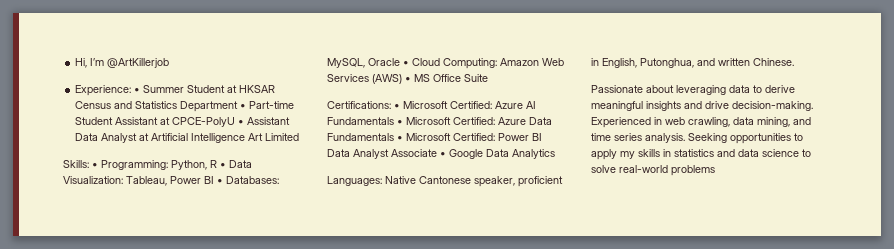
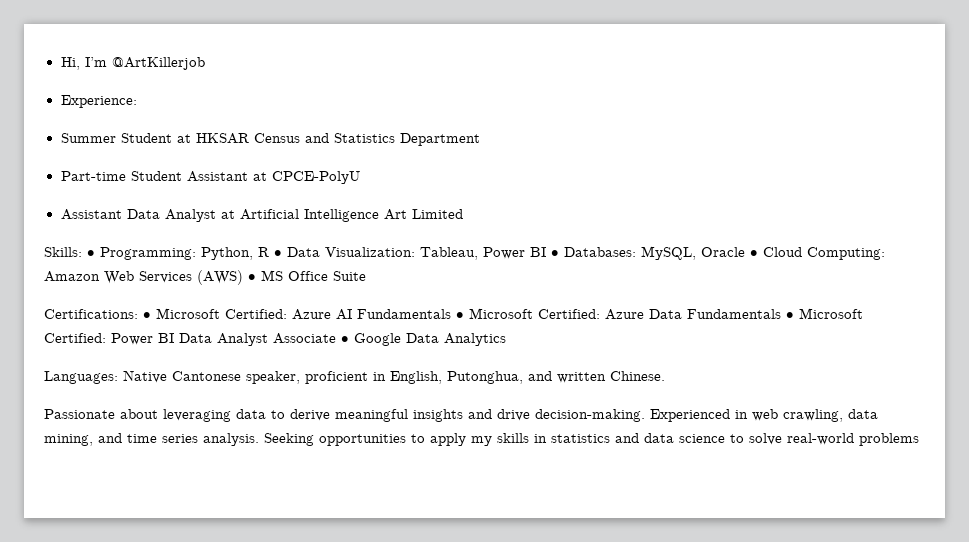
[134,88,141,93] • -> (137, 101) //
[240,104,247,109] • -> (480, 139) //
[238,120,245,125] • -> (360, 177) //

